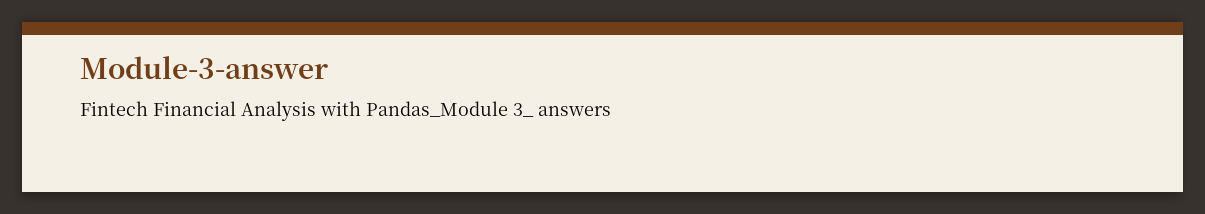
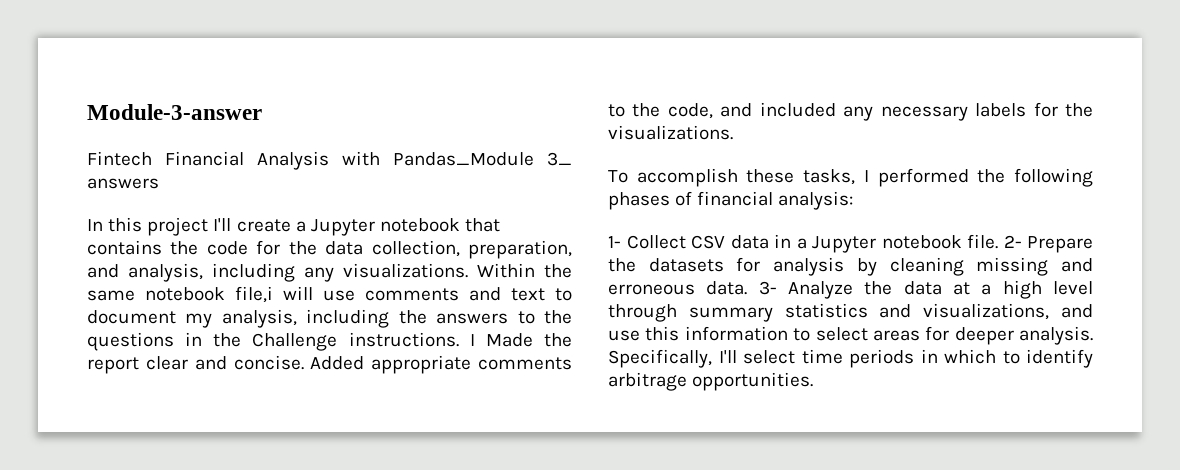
(611, 111) none -> [87,217,501,236] [87,240,572,259] [87,263,572,282] [87,286,572,303] [87,309,573,328] [87,332,572,351] [87,355,572,374] [608,102,1093,121] [608,125,733,140] [608,168,1093,187] [608,191,854,210] [608,234,1093,253] [608,257,1093,276] [608,280,1093,299] [608,303,1093,322] [608,326,1093,345] [608,349,1093,368] [608,372,814,391] // In this project I'll create a Jupyter notebook that contains the code for the data collection, preparation, and analysis, including any visualizations. Within the same notebook file,i will use comments and text to document my analysis, including the answers to the questions in the Challenge instructions. I Made the report clear and concise. Added appropriate comments to the code, and included any necessary labels for the visualizations. // To accomplish these tasks, I performed the following phases of financial analysis: // 1- Collect CSV data in a Jupyter notebook file. 2- Prepare the datasets for analysis by cleaning missing and erroneous data. 3- Analyze the data at a high level through summary statistics and visualizations, and use this information to select areas for deeper analysis. Specifically, I'll select time periods in which to identify arbitrage opportunities.

